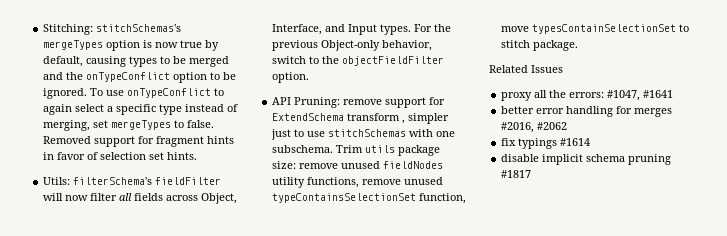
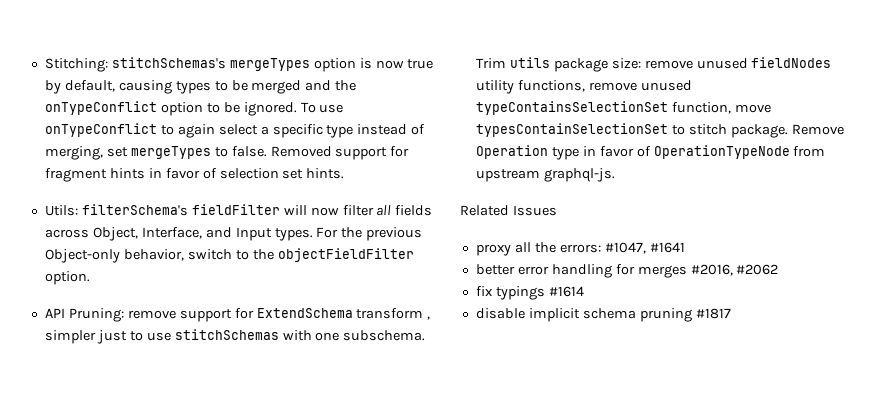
(579, 45) none -> [791,124,844,135] [475,145,826,160] [475,168,615,182] Remove Operation type in favor of OperationTypeNode from upstream graphql-js.

